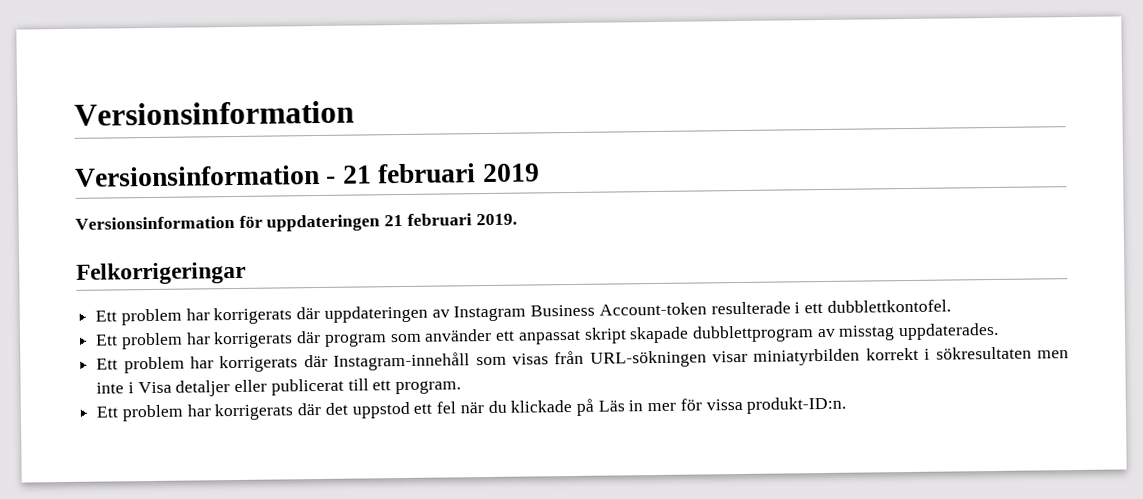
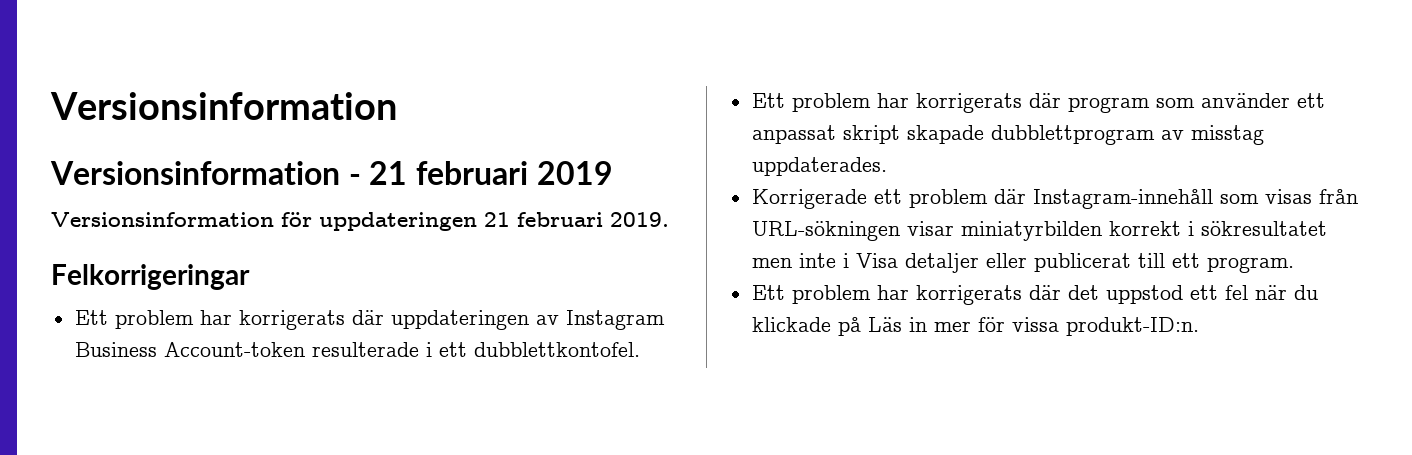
[96,355,299,374] Ett problem har korrigerats -> [751,189,988,209] Korrigerade ett problem
[935,346,1032,360] sökresultaten -> [1200,221,1327,236] sökresultatet

